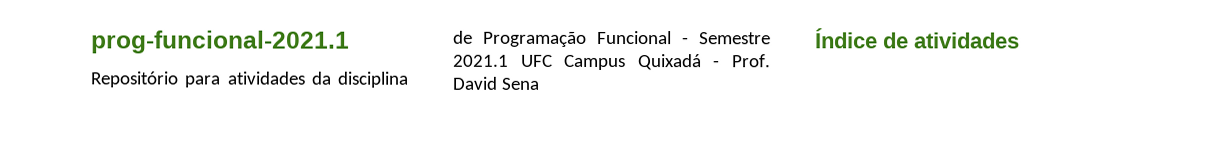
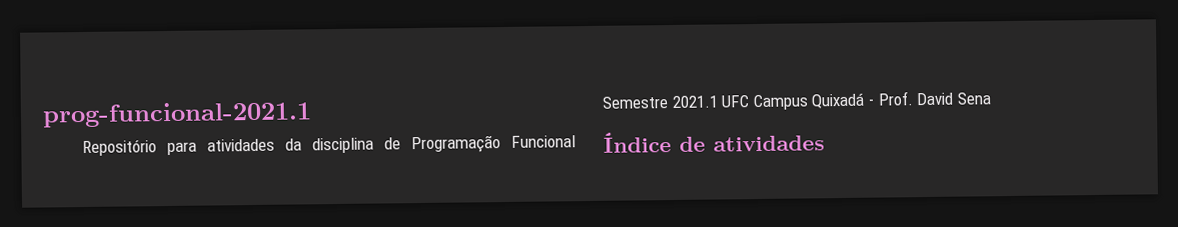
[682,37,689,45] - -> (576, 141) none

